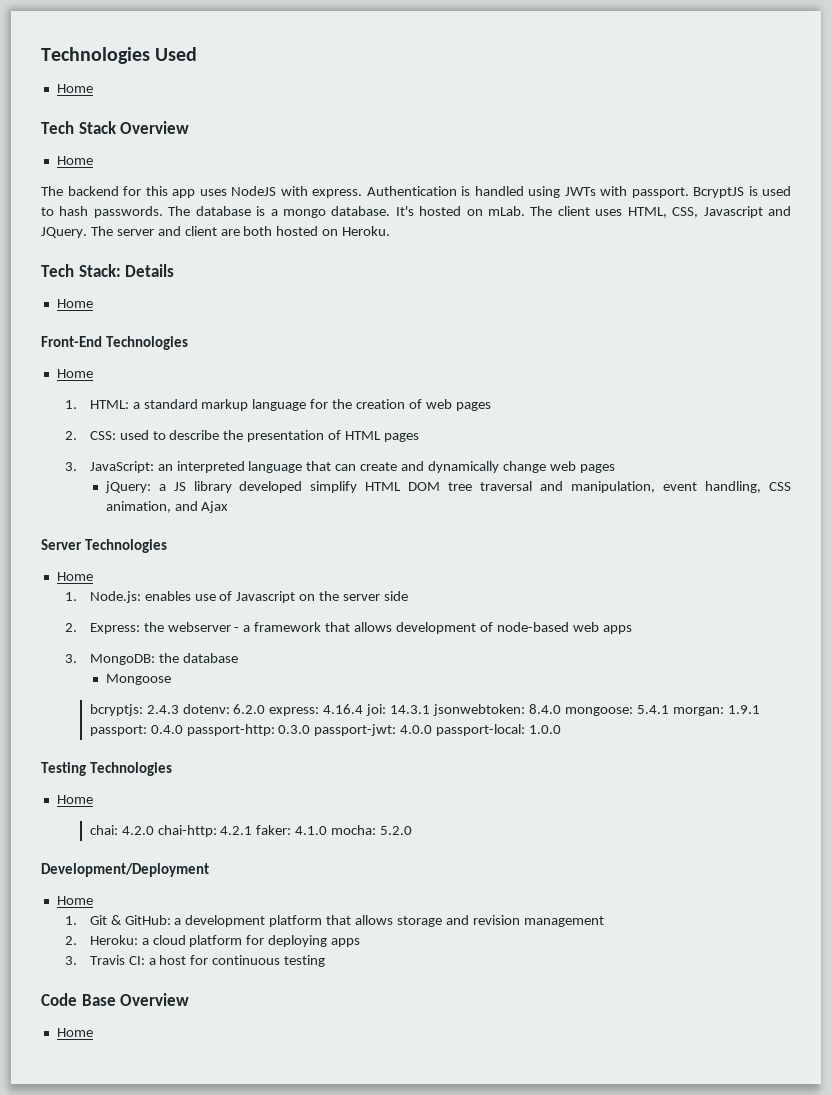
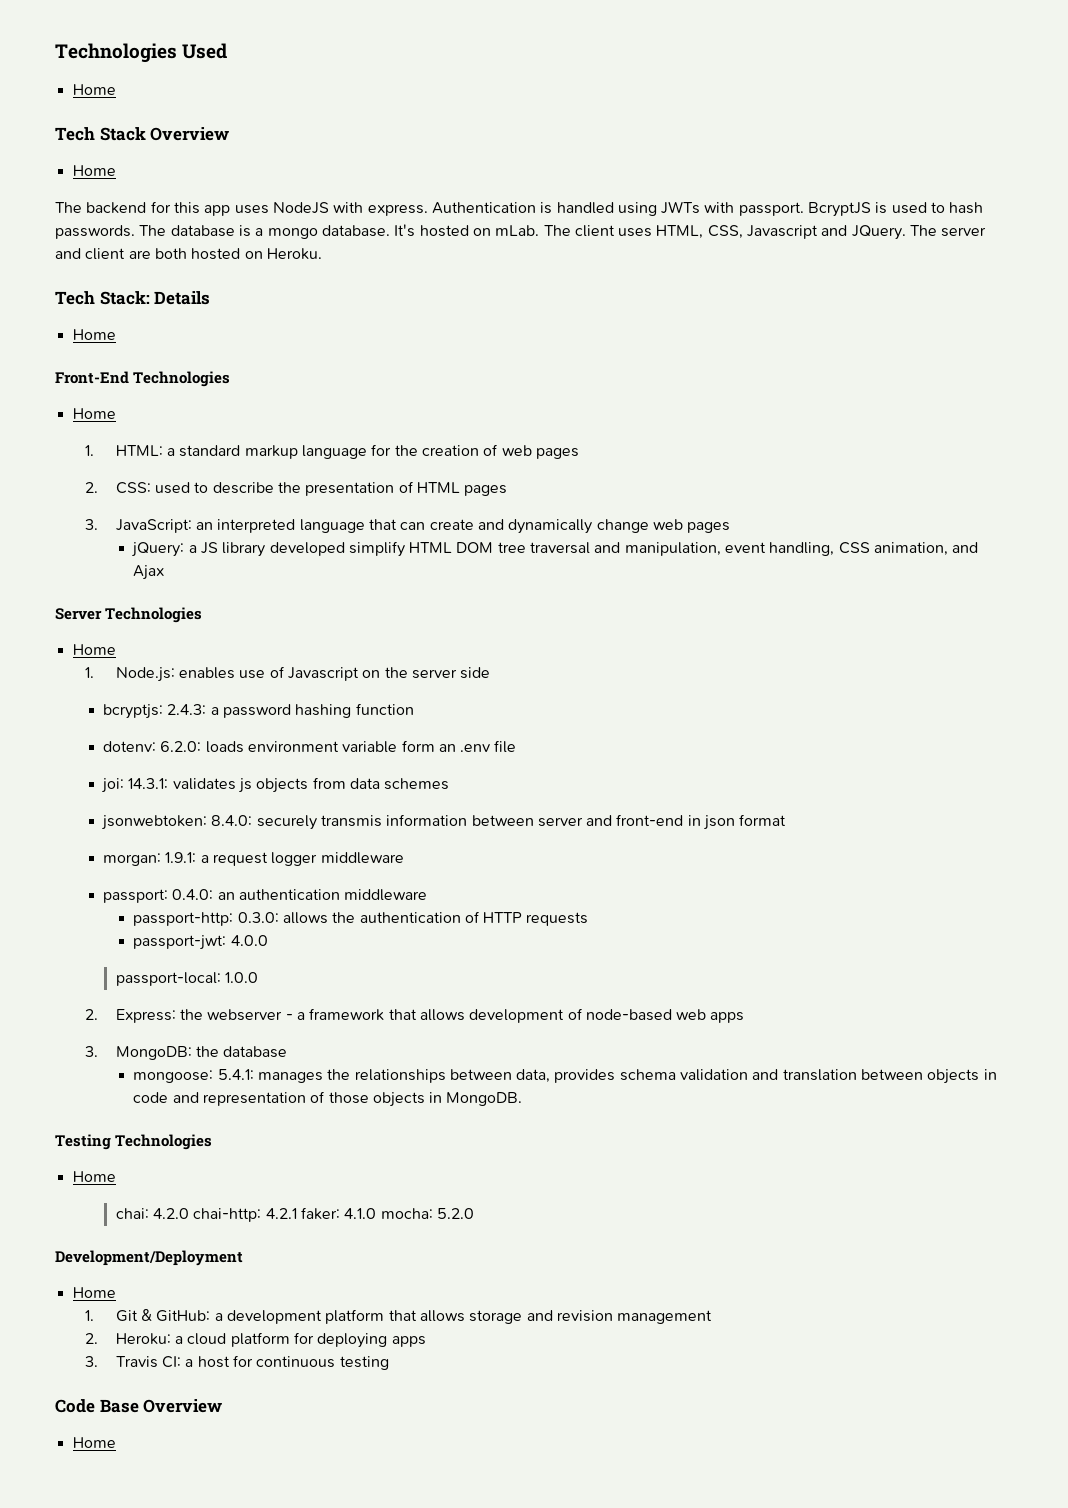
(409, 596) none -> [102,703,414,719] [102,740,517,753] [100,777,450,793] [100,814,787,830] [102,852,404,866] [102,889,428,903] [133,911,589,926] [133,935,268,950] [115,972,258,986] // bcryptjs: 2.4.3: a password hashing function // dotenv: 6.2.0: loads environment variable form an .env file // joi: 14.3.1: validates js objects from data schemes // jsonwebtoken: 8.4.0: securely transmis information between server and front-end in json format // morgan: 1.9.1: a request logger middleware // passport: 0.4.0: an authentication middleware // passport-http: 0.3.0: allows the authentication of HTTP requests // passport-jwt: 4.0.0 // passport-local: 1.0.0
[105,674,171,685] [89,704,760,716] [89,724,562,736] Mongoose // bcryptjs: 2.4.3 dotenv: 6.2.0 express: 4.16.4 joi: 14.3.1 jsonwebtoken: 8.4.0 mongoose: 5.4.1 morgan: 1.9.1 passport: 0.4.0 passport-http: 0.3.0 passport-jwt: 4.0.0 passport-local: 1.0.0 -> [133,1069,997,1084] [133,1091,523,1107] mongoose: 5.4.1: manages the relationships between data, provides schema validation and translation between objects in code and representation of those objects in MongoDB.

